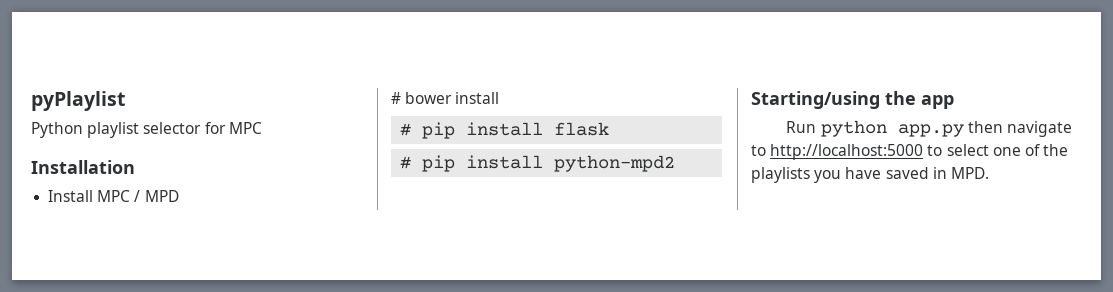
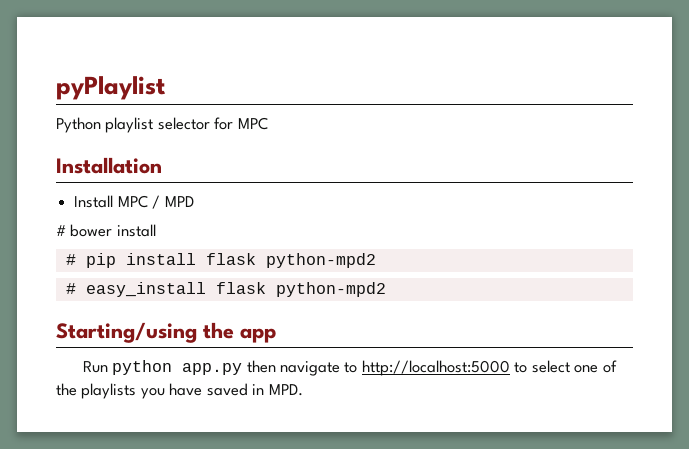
[400,155,544,172] // # pip install -> [265,253,376,268] [65,282,266,297] python-mpd2 // # easy_install flask

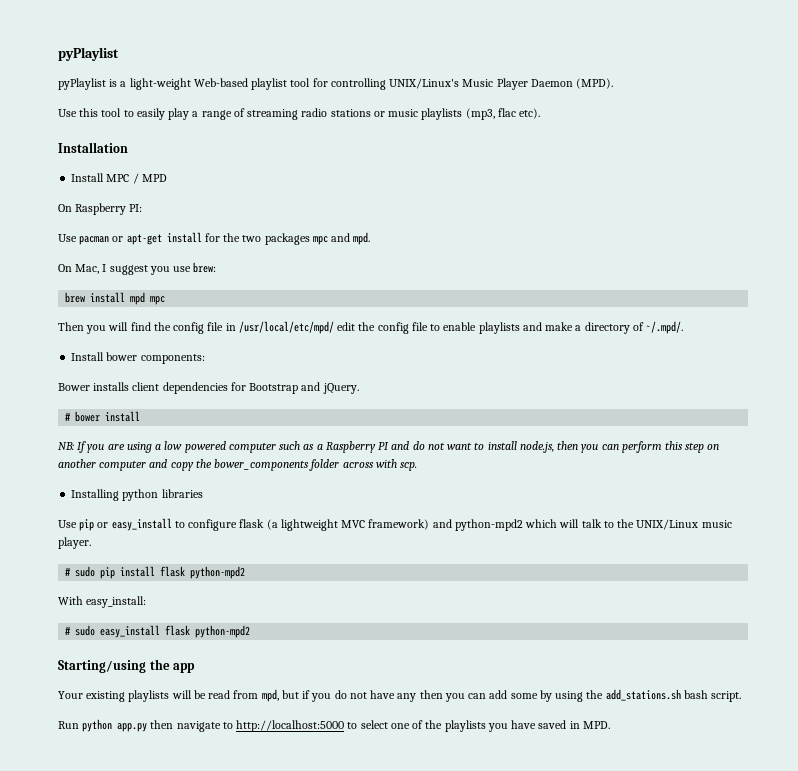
[56,117,268,133] Python playlist selector for MPC -> [58,78,614,90] [58,108,541,120] pyPlaylist is a light-weight Web-based playlist tool for controlling UNIX/Linux's Music Player Daemon (MPD). // Use this tool to easily play a range of streaming radio stations or music playlists (mp3, flac etc).
[56,224,156,237] [65,254,76,265] # bower install // # -> [58,203,143,215] [58,232,371,245] [58,262,217,275] [65,292,166,305] [58,321,684,334] [71,352,205,364] [58,382,359,394] [65,411,141,422] [58,441,720,453] [58,459,418,471] [71,489,203,501] [58,518,732,531] [58,537,91,549] [65,566,96,577] On Raspberry PI: // Use pacman or apt-get install for the two packages mpc and mpd. // On Mac, I suggest you use brew: // brew install mpd mpc // Then you will find the config file in /usr/local/etc/mpd/ edit the config file to enable playlists and make a directory of ~/.mpd/. // Install bower components: // Bower installs client dependencies for Bootstrap and jQuery. // # bower install // NB: If you are using a low powered computer such as a Raspberry PI and do not want to install node.js, then you can perform this step on another computer and copy the bower_components folder across with scp. // Installing python libraries // Use pip or easy_install to configure flask (a lightweight MVC framework) and python-mpd2 which will talk to the UNIX/Linux music player. // # sudo
[65,283,76,294] // # -> [58,596,147,608] [65,625,96,636] // With easy_install: // # sudo
(276, 335) none -> [58,689,742,702] // Your existing playlists will be read from mpd, but if you do not have any then you can add some by using the add_stations.sh bash script.

